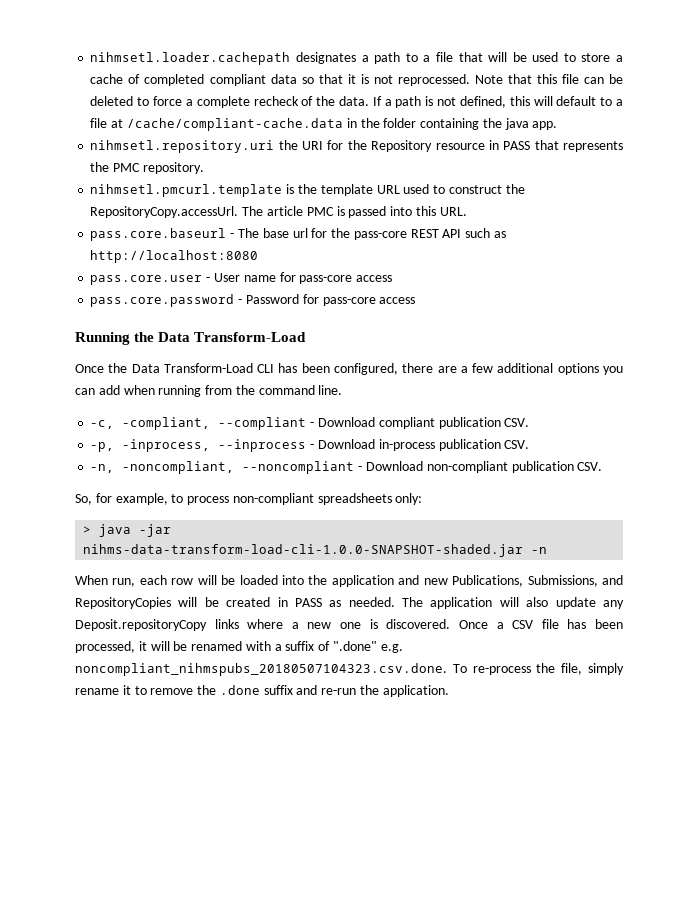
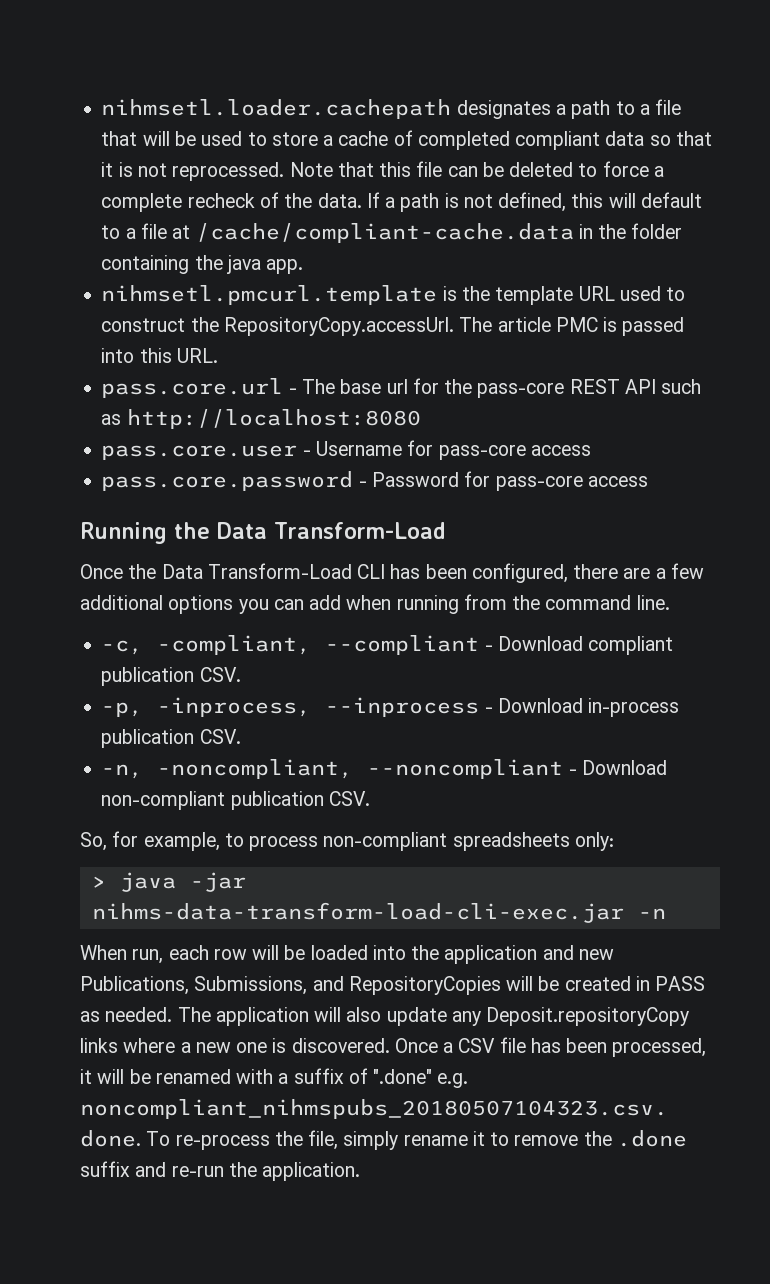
[90,140,624,153] [90,162,204,174] // nihmsetl.repository.uri the URI for the Repository resource in PASS that represents the PMC repository. -> (304, 266) none
[90,228,227,241] pass.core.baseurl -> [101,378,284,398] pass.core.url
[213,273,276,282] User name -> [315,441,402,456] Username
[83,544,524,557] nihms-data-transform-load-cli-1.0.0-SNAPSHOT-shaded.jar -> [91,902,624,923] nihms-data-transform-load-cli-exec.jar

